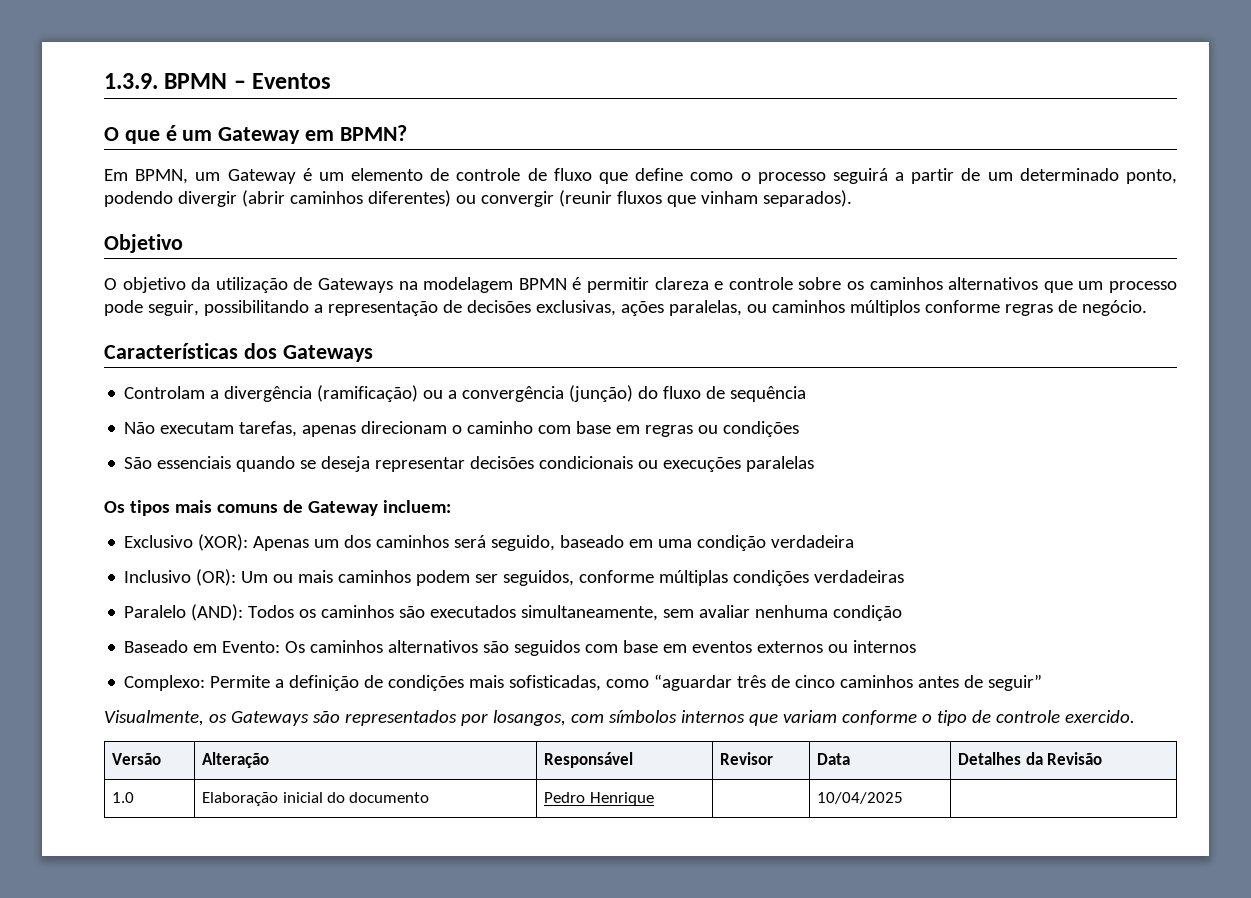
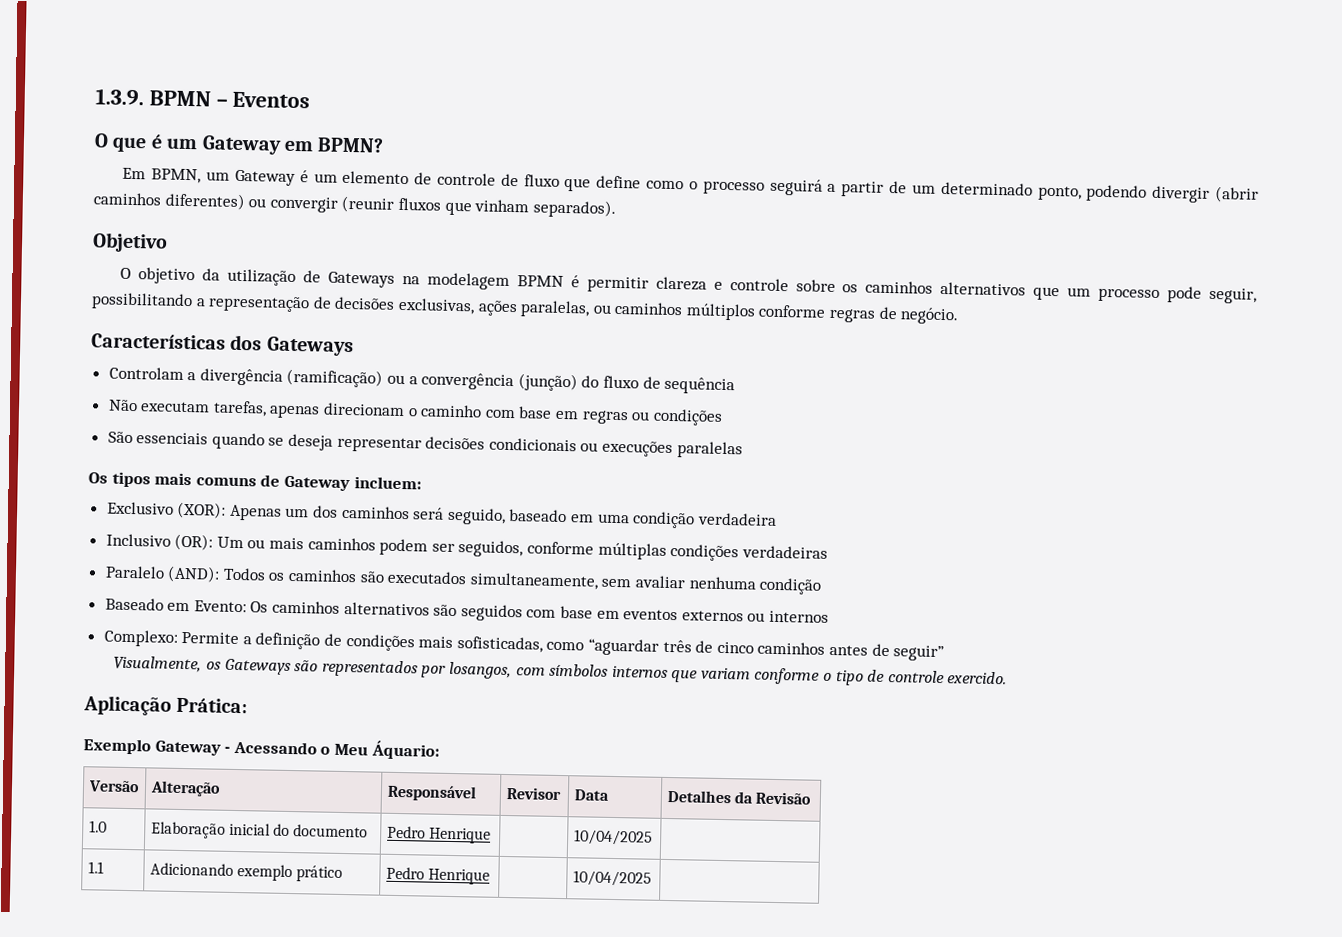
(1135, 716) none -> [83,695,249,716] [83,738,440,760] // Aplicação Prática: // Exemplo Gateway - Acessando o Meu Áquario:
(904, 798) none -> [87,861,104,874] [149,862,344,883] [385,866,491,885] [572,870,652,887] // 1.1 | Adicionando exemplo prático | Pedro Henrique | | 10/04/2025 |

